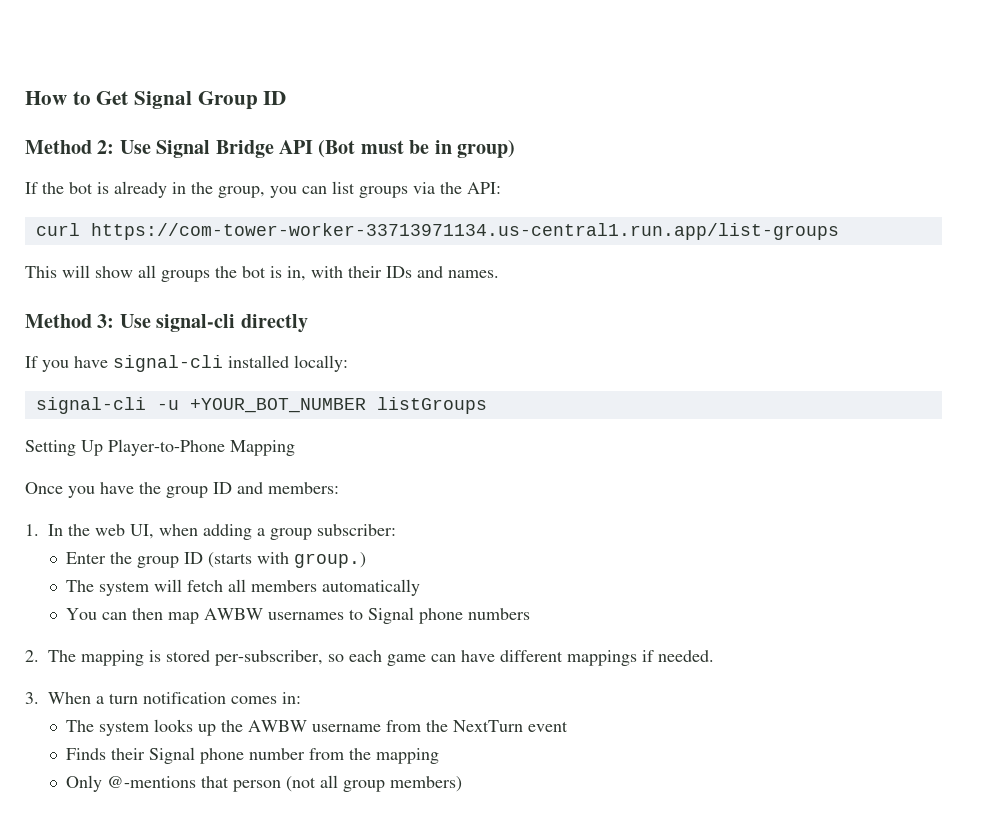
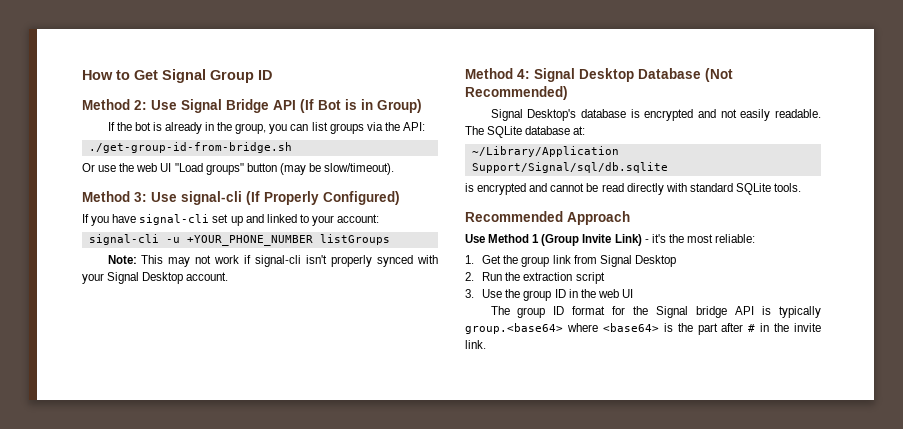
[318,140,515,158] (Bot must be in group) -> [300,99,422,113] (If Bot is in Group)
[35,223,839,240] [25,265,499,282] curl https://com-tower-worker-33713971134.us-central1.run.app/list-groups // This will show all groups the bot is in, with their IDs and names. -> [88,142,292,153] [82,163,395,175] ./get-group-id-from-bridge.sh // Or use the web UI "Load groups" button (may be slow/timeout).
[240,314,308,333] directly -> [246,191,400,205] (If Properly Configured)
[228,355,348,372] installed locally: -> [212,214,380,226] set up and linked to your account:
[189,398,366,413] +YOUR_BOT_NUMBER -> [186,235,313,246] +YOUR_PHONE_NUMBER
[25,439,295,456] [25,482,339,498] [25,524,396,540] [65,552,366,568] [65,579,420,596] [65,607,530,624] [25,650,714,666] [25,692,301,704] [65,719,568,736] [65,747,439,764] [65,775,462,792] Setting Up Player-to-Phone Mapping // Once you have the group ID and members: // 1. In the web UI, when adding a group subscriber: // Enter the group ID (starts with group.) // The system will fetch all members automatically // You can then map AWBW usernames to Signal phone numbers // 2. The mapping is stored per-subscriber, so each game can have different mappings if needed. // 3. When a turn notification comes in: // The system looks up the AWBW username from the NextTurn event // Finds their Signal phone number from the mapping // Only @-mentions that person (not all group members) -> [107,255,439,267] [82,272,229,284] [465,68,733,82] [465,86,568,100] [490,109,821,121] [465,126,586,138] [471,146,619,157] [471,162,668,173] [465,183,802,195] [465,211,630,225] [465,234,756,246] [465,255,676,267] [465,272,605,284] [465,289,633,301] [490,306,822,318] [465,323,821,335] [465,340,486,349] Note: This may not work if signal-cli isn't properly synced with your Signal Desktop account. // Method 4: Signal Desktop Database (Not Recommended) // Signal Desktop's database is encrypted and not easily readable. The SQLite database at: // ~/Library/Application Support/Signal/sql/db.sqlite // is encrypted and cannot be read directly with standard SQLite tools. // Recommended Approach // Use Method 1 (Group Invite Link) - it's the most reliable: // 1. Get the group link from Signal Desktop // 2. Run the extraction script // 3. Use the group ID in the web UI // The group ID format for the Signal bridge API is typically group.<base64> where <base64> is the part after # in the invite link.

